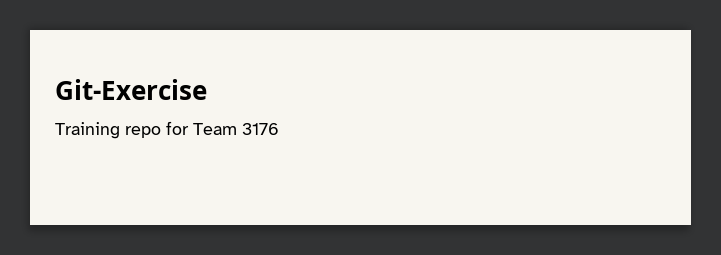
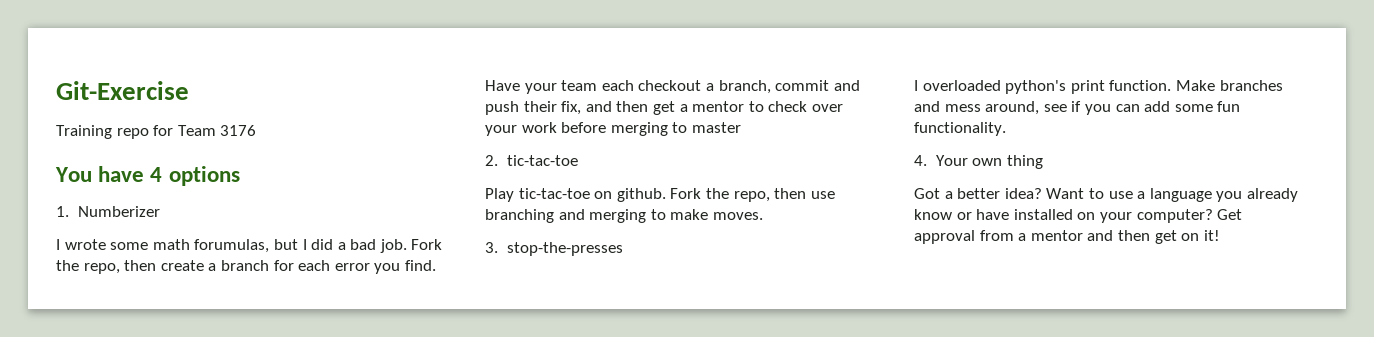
(279, 129) none -> [55,166,240,186] [56,206,160,217] [56,239,443,253] [56,260,436,274] [485,80,860,94] [485,101,843,115] [485,122,741,136] [485,155,578,166] [485,188,835,202] [485,209,763,223] [485,242,623,256] [914,80,1283,94] [914,101,1241,115] [914,122,1006,136] [914,155,1043,169] [914,188,1298,202] [914,209,1243,223] [914,230,1220,244] // You have 4 options // 1. Numberizer // I wrote some math forumulas, but I did a bad job. Fork the repo, then create a branch for each error you find. Have your team each checkout a branch, commit and push their fix, and then get a mentor to check over your work before merging to master // 2. tic-tac-toe // Play tic-tac-toe on github. Fork the repo, then use branching and merging to make moves. // 3. stop-the-presses // I overloaded python's print function. Make branches and mess around, see if you can add some fun functionality. // 4. Your own thing // Got a better idea? Want to use a language you already know or have installed on your computer? Get approval from a mentor and then get on it!

